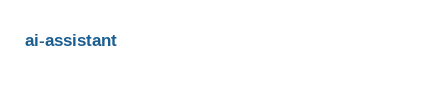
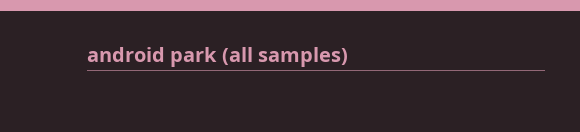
[25,34,117,46] ai-assistant -> [87,47,349,67] android park (all samples)

